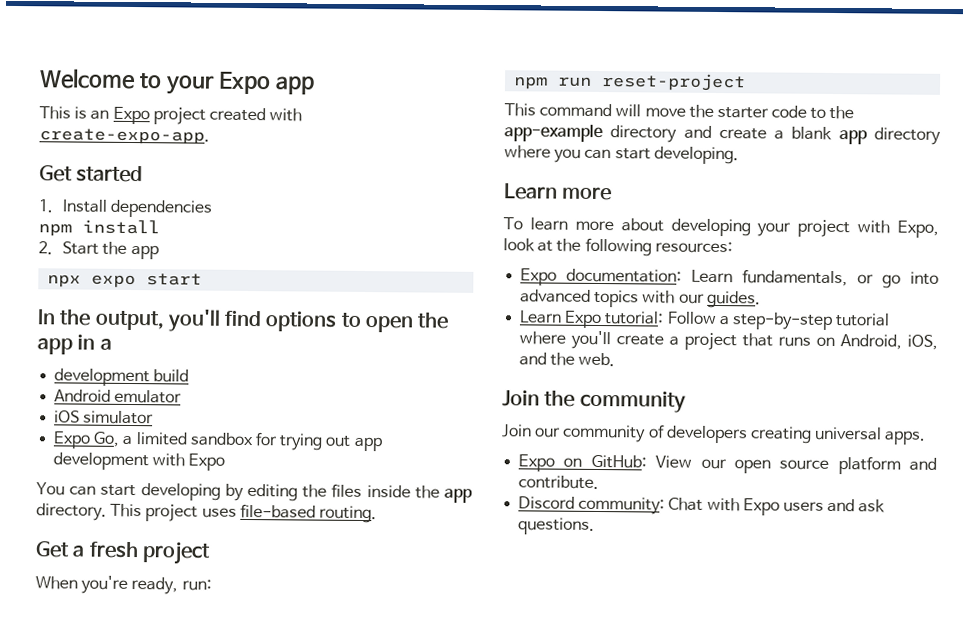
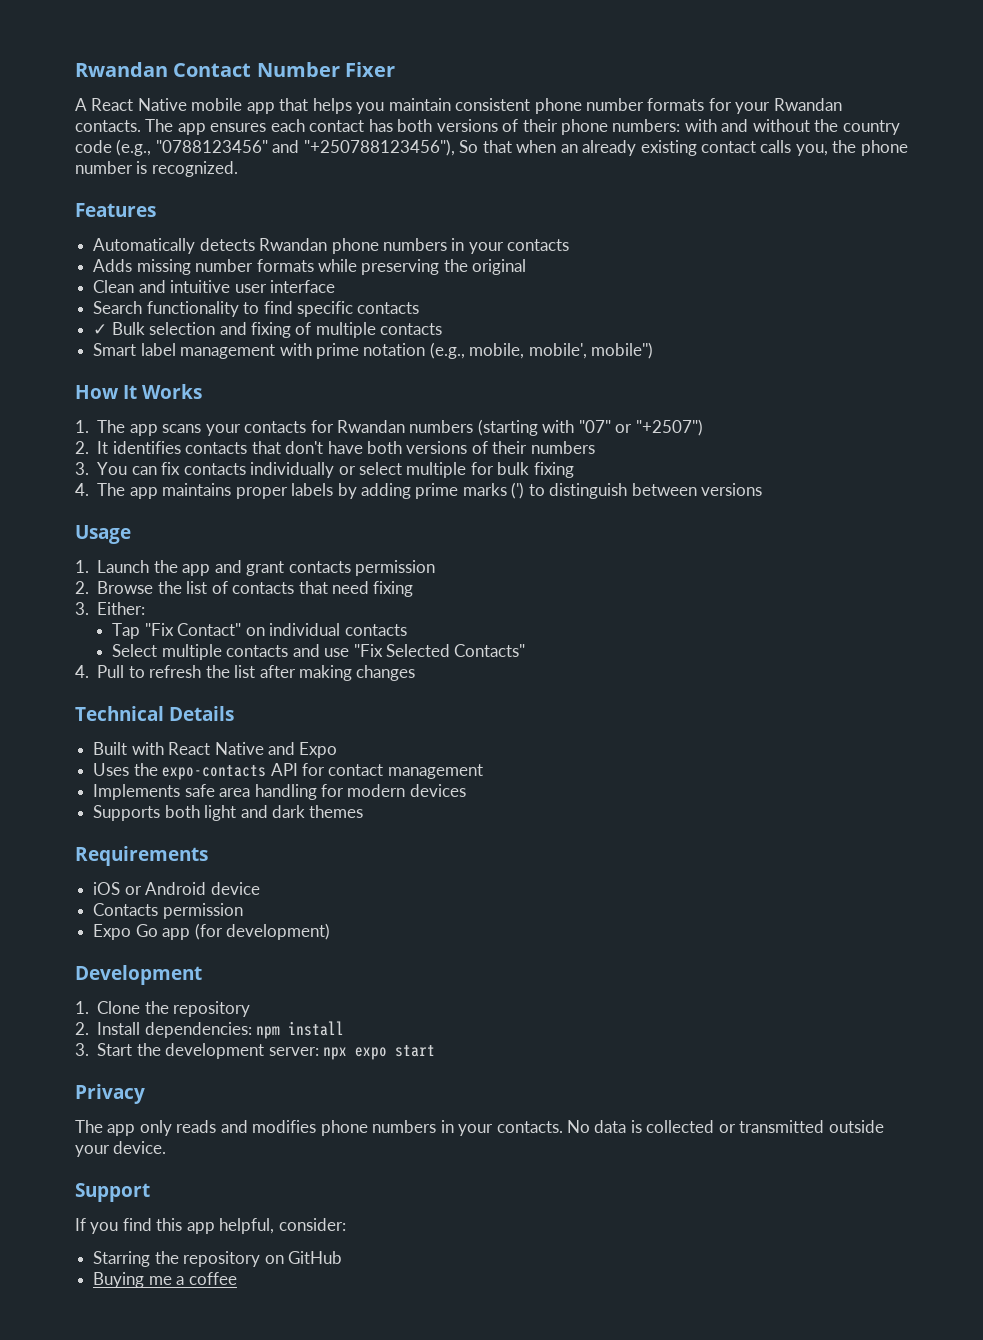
[39,68,315,95] [39,106,303,125] [39,128,210,145] [39,165,144,183] [38,199,213,218] Welcome to your Expo app // This is an Expo project created with create-expo-app. // Get started // 1. Install dependencies // -> [75,62,395,77] [75,98,842,114] [75,119,900,135] [75,139,908,156] [75,161,238,177] [75,203,156,217] [93,238,570,254] [93,259,527,275] [93,280,335,293] [93,301,420,317] [93,322,443,338] [93,342,654,359] [75,384,202,399] [75,419,703,436] [75,441,595,454] [75,462,574,478] [75,482,763,499] [75,525,131,544] [75,560,435,576] [75,581,414,597] [75,602,146,615] [112,623,407,639] [112,644,526,660] [75,665,416,681] [75,706,234,721] [93,742,338,758] [93,763,483,780] [93,784,466,800] [93,805,364,821] [75,846,208,866] [93,882,260,895] [93,903,243,919] [93,923,330,940] [75,965,202,985] [75,1001,251,1017] [75,1022,252,1038] Rwandan Contact Number Fixer // A React Native mobile app that helps you maintain consistent phone number formats for your Rwandan contacts. The app ensures each contact has both versions of their phone numbers: with and without the country code (e.g., "0788123456" and "+250788123456"), So that when an already existing contact calls you, the phone number is recognized. // Features // Automatically detects Rwandan phone numbers in your contacts // Adds missing number formats while preserving the original // Clean and intuitive user interface // Search functionality to find specific contacts // ✓ Bulk selection and fixing of multiple contacts // Smart label management with prime notation (e.g., mobile, mobile', mobile'') // How It Works // 1. The app scans your contacts for Rwandan numbers (starting with "07" or "+2507") // 2. It identifies contacts that don't have both versions of their numbers // 3. You can fix contacts individually or select multiple for bulk fixing // 4. The app maintains proper labels by adding prime marks (') to distinguish between versions // Usage // 1. Launch the app and grant contacts permission // 2. Browse the list of contacts that need fixing // 3. Either: // Tap "Fix Contact" on individual contacts // Select multiple contacts and use "Fix Selected Contacts" // 4. Pull to refresh the list after making changes // Technical Details // Built with React Native and Expo // Uses the expo-contacts API for contact management // Implements safe area handling for modern devices // Supports both light and dark themes // Requirements // iOS or Android device // Contacts permission // Expo Go app (for development) // Development // 1. Clone the repository // 2. Install dependencies:
[38,241,53,255] 2. -> [75,1043,89,1056] 3.
[130,244,159,260] app // -> [165,1043,319,1059] development server:
[37,309,450,333] [37,334,112,355] [54,368,190,387] [54,389,183,404] [54,410,155,425] [53,431,382,452] [53,452,226,471] [36,482,474,503] [36,503,377,524] [35,541,211,565] [35,575,212,595] [513,73,747,92] [504,103,855,120] [504,123,941,145] [504,145,739,165] [504,183,613,201] [503,217,939,238] [503,237,733,257] [520,268,939,289] [520,289,761,309] [519,310,891,330] [519,330,939,351] [519,352,616,367] [502,390,686,413] [501,424,927,445] [518,454,937,475] [518,475,600,490] [518,496,886,516] [518,517,596,535] In the output, you'll find options to open the app in a // development build // Android emulator // iOS simulator // Expo Go, a limited sandbox for trying out app development with Expo // You can start developing by editing the files inside the app directory. This project uses file-based routing. // Get a fresh project // When you're ready, run: // npm run reset-project // This command will move the starter code to the app-example directory and create a blank app directory where you can start developing. // Learn more // To learn more about developing your project with Expo, look at the following resources: // Expo documentation: Learn fundamentals, or go into advanced topics with our guides. // Learn Expo tutorial: Follow a step-by-step tutorial where you'll create a project that runs on Android, iOS, and the web. // Join the community // Join our community of developers creating universal apps. // Expo on GitHub: View our open source platform and contribute. // Discord community: Chat with Expo users and ask questions. -> [75,1084,145,1104] [75,1120,884,1136] [75,1141,167,1157] [75,1183,150,1202] [75,1218,346,1234] [93,1251,342,1267] [93,1272,237,1288] Privacy // The app only reads and modifies phone numbers in your contacts. No data is collected or transmitted outside your device. // Support // If you find this app helpful, consider: // Starring the repository on GitHub // Buying me a coffee

